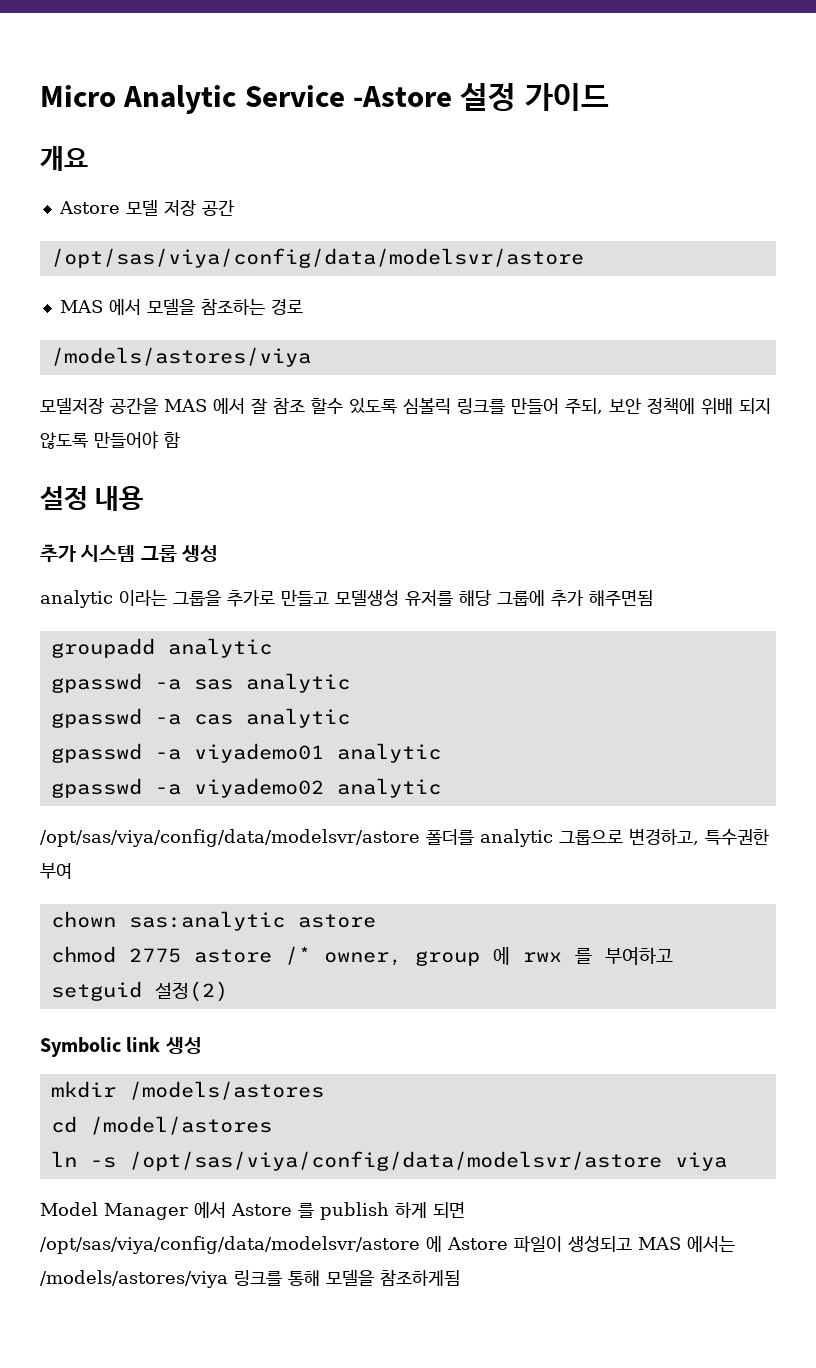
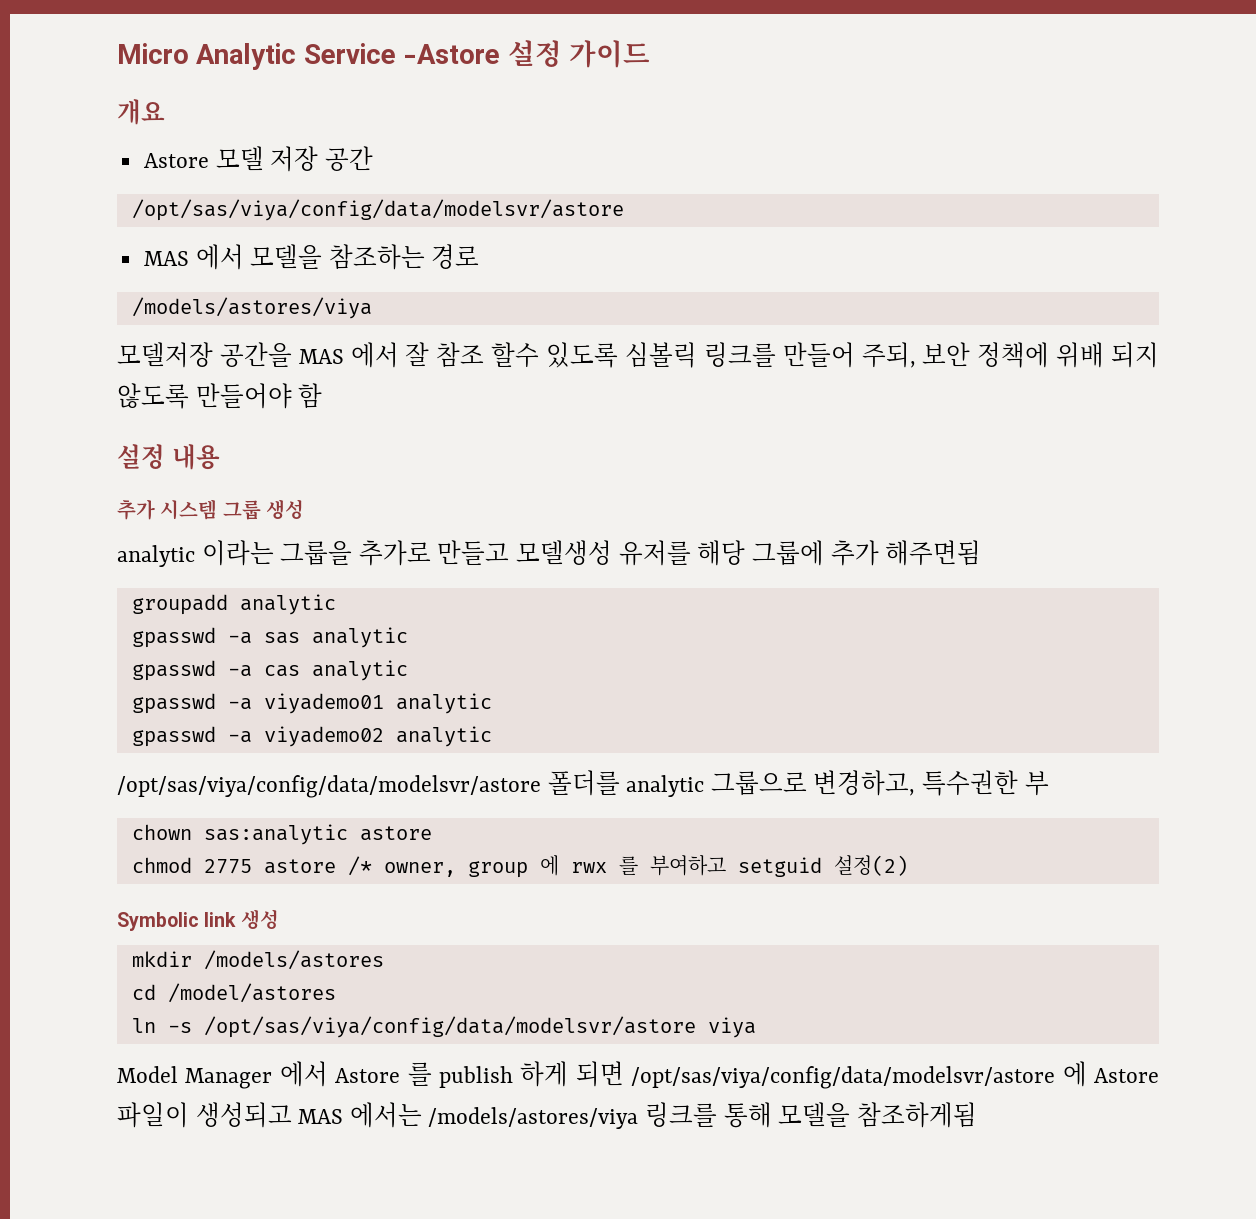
[40,863,72,879] 부여 -> [1024,771,1049,796] 부

